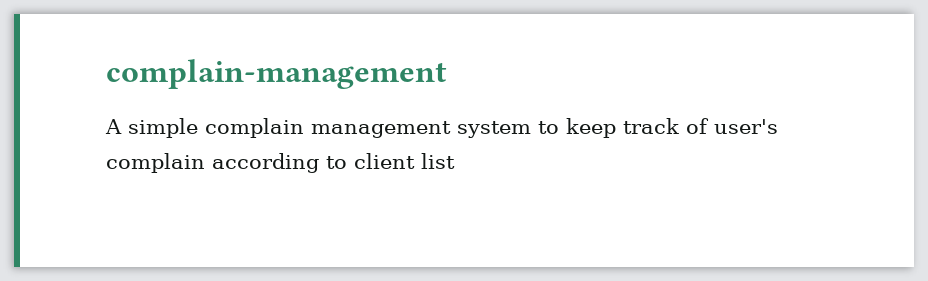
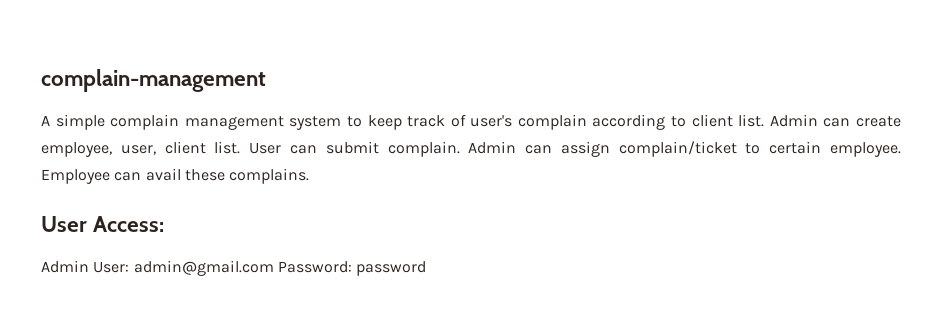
[421,153,455,169] list -> [738,114,902,127] [41,141,902,157] [41,168,310,184] [41,216,165,232] [41,260,427,276] list. Admin can create employee, user, client list. User can submit complain. Admin can assign complain/ticket to certain employee. Employee can avail these complains. // User Access: // Admin User: admin@gmail.com Password: password

